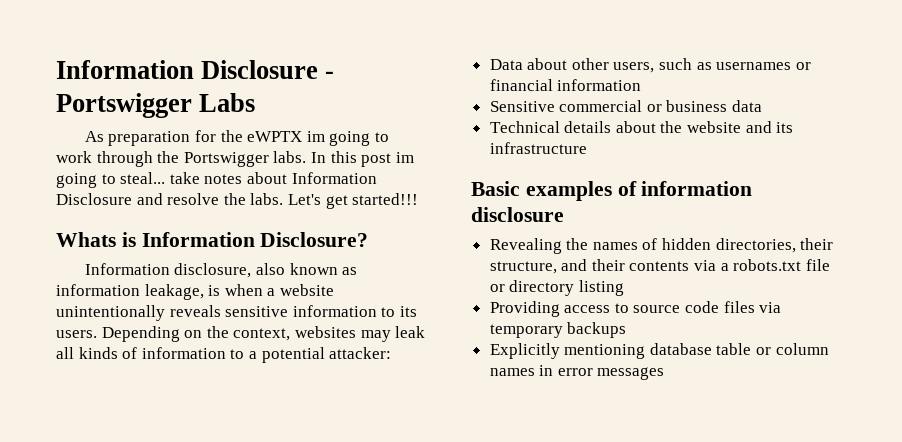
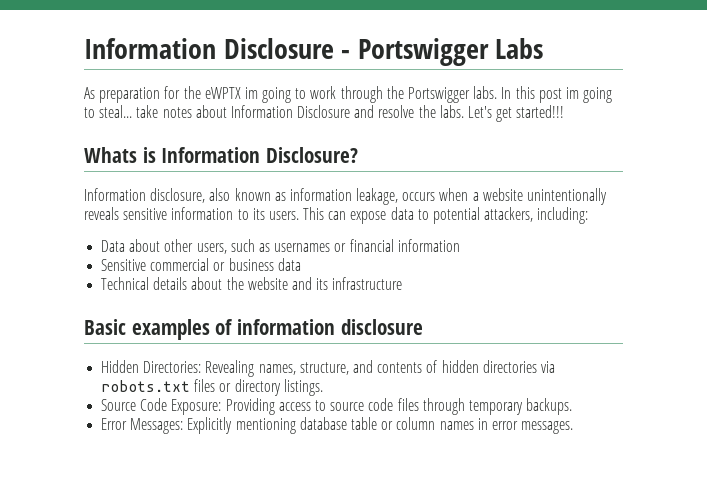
[208,285,221,296] is -> [402,192,436,201] occurs
[101,326,426,342] [56,347,392,363] Depending on the context, websites may leak all kinds of information to a potential attacker: -> [303,207,589,224] This can expose data to potential attackers, including:
[489,238,834,254] [489,259,830,274] [489,280,624,296] Revealing the names of hidden directories, their structure, and their contents via a robots.txt file or directory listing // -> [101,360,555,377] [101,379,323,396] [101,398,222,415] Hidden Directories: Revealing names, structure, and contents of hidden directories via robots.txt files or directory listings. // Source Code Exposure:
[759,302,782,313] [489,322,627,338] via temporary backups // -> [422,398,573,415] [101,418,184,434] through temporary backups. // Error Messages:
[597,367,665,380] messages -> [521,421,574,434] messages.

